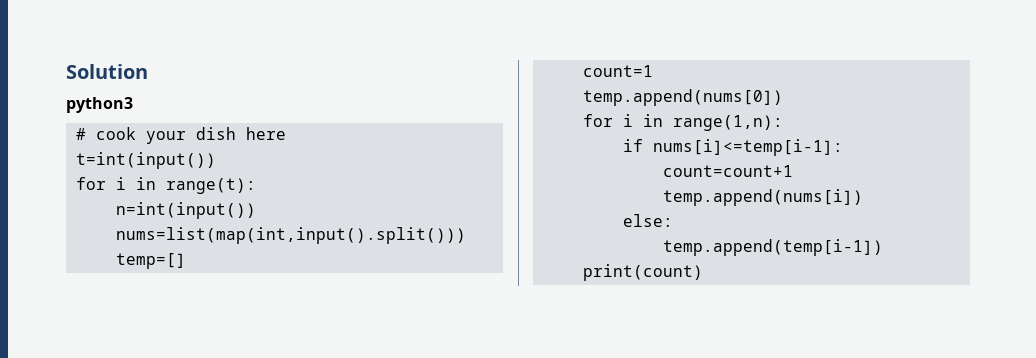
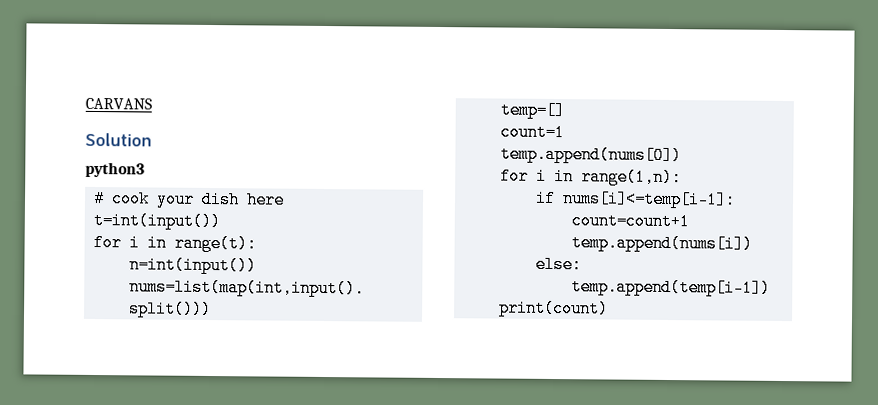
(66, 71) none -> [85,97,152,110] CARVANS //

